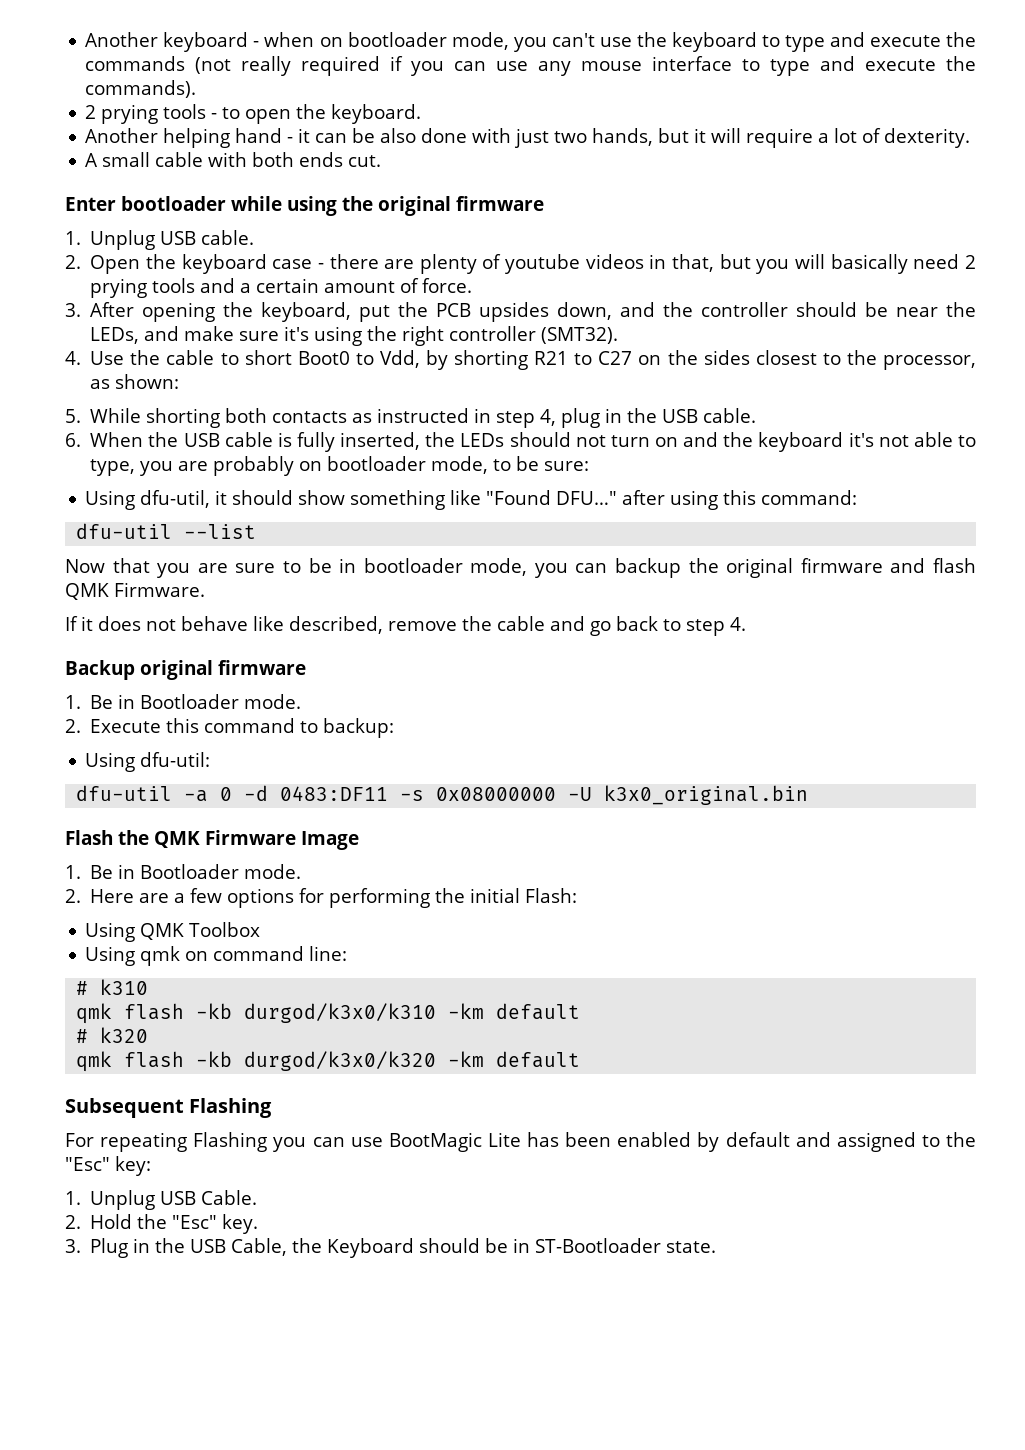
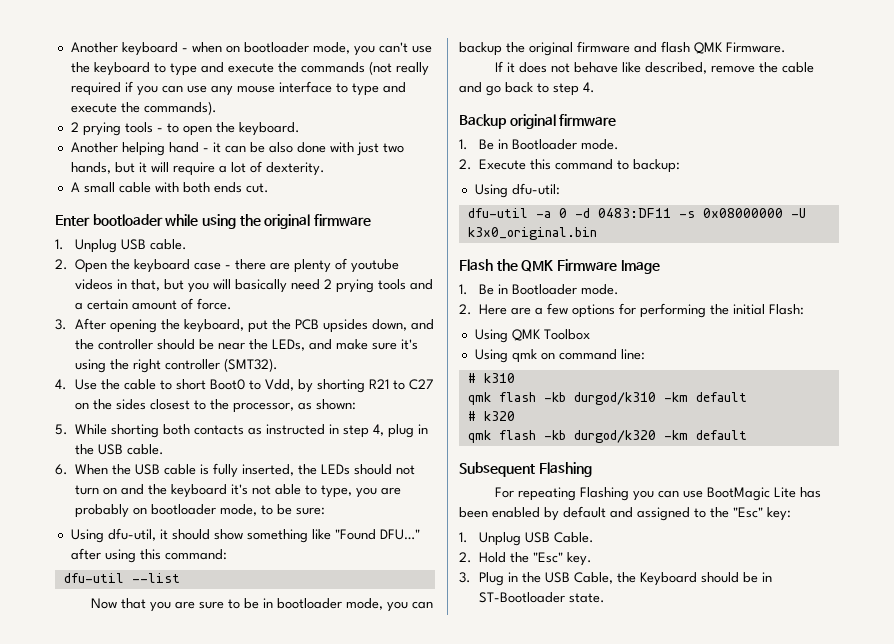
[244,1003,437,1023] durgod/k3x0/k310 -> [573,392,656,405] durgod/k310
[244,1051,437,1071] durgod/k3x0/k320 -> [573,430,656,443] durgod/k320

